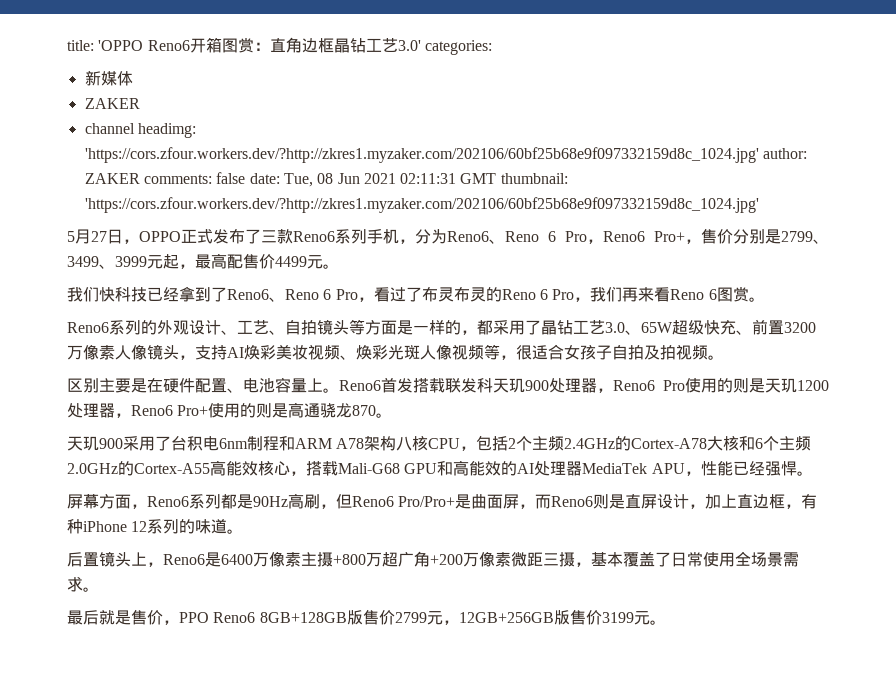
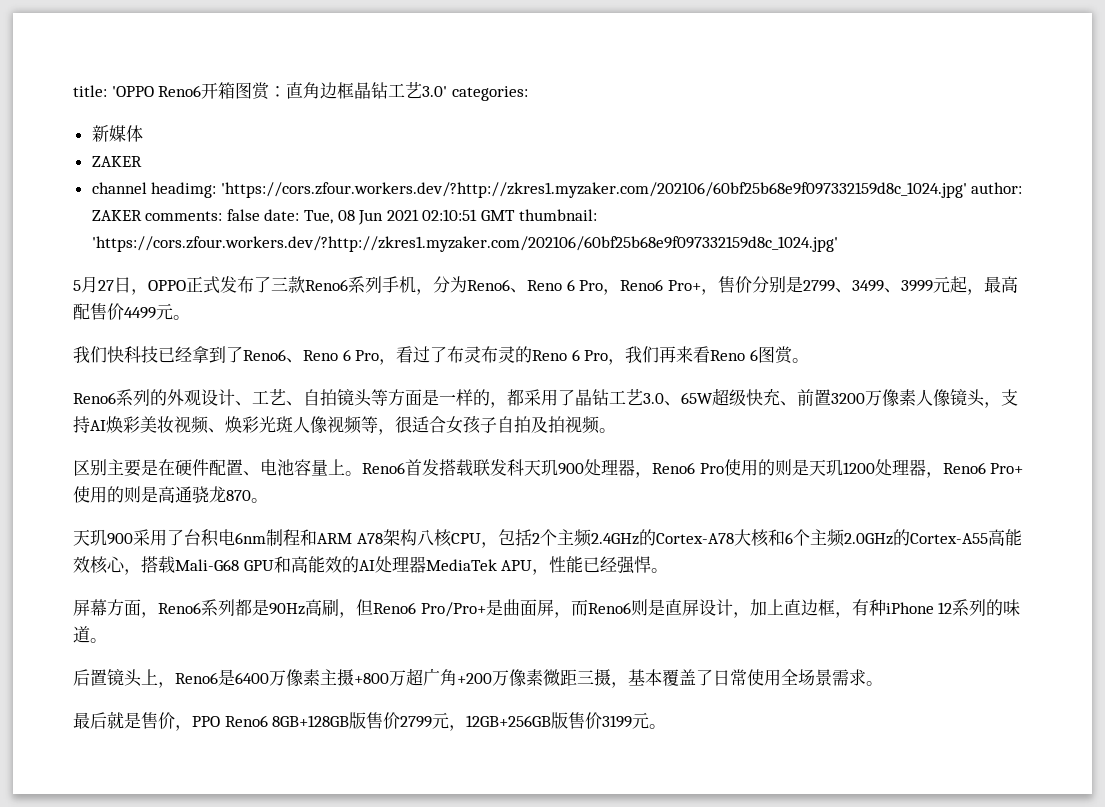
[400,173,457,184] 02:11:31 -> [422,209,478,221] 02:10:51

